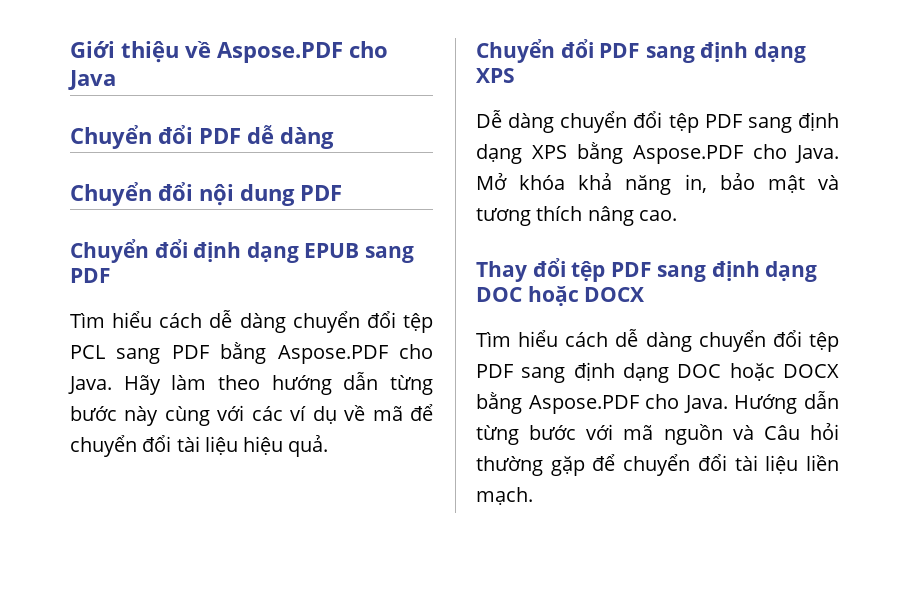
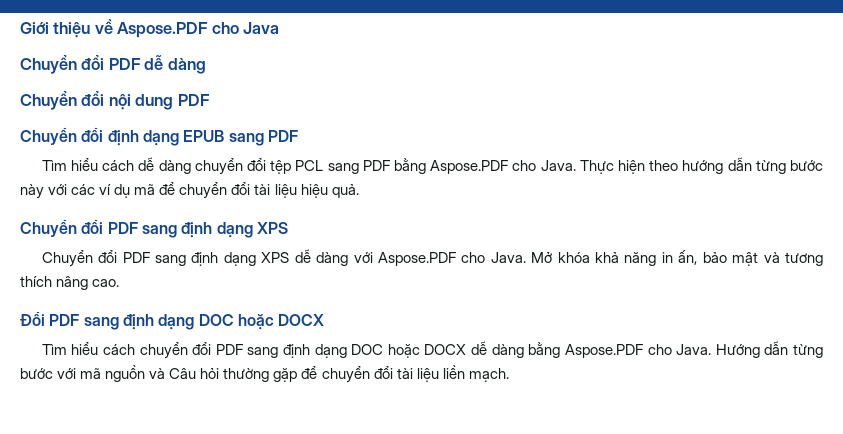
[123,375,207,395] Hãy làm -> [579,160,645,174] Thực hiện
[164,406,210,426] cùng -> (44, 191) none
[344,405,366,421] về -> (131, 191) none
[476,110,839,133] [476,142,623,164] Dễ dàng chuyển đổi tệp PDF sang định dạng XPS bằng -> [41,249,373,267] Chuyển đổi PDF sang định dạng XPS dễ dàng với
[684,174,707,193] in, -> [661,250,698,265] in ấn,
[476,258,606,282] Thay đổi tệp -> [20,311,45,326] Đổi
[615,329,839,352] [476,362,839,383] dễ dàng chuyển đổi tệp PDF sang định dạng DOC hoặc DOCX -> [139,341,524,359] chuyển đổi PDF sang định dạng DOC hoặc DOCX dễ dàng

